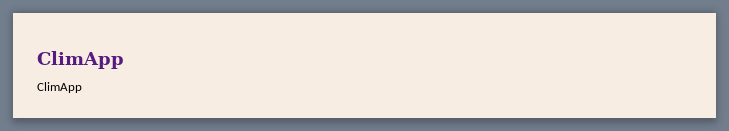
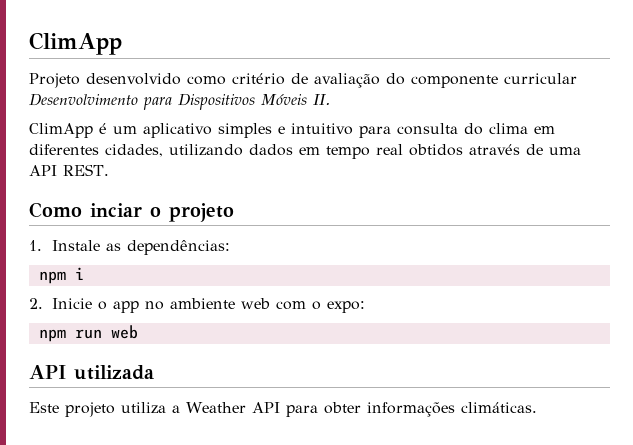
[37,82,82,93] ClimApp -> [29,73,577,88] [29,93,330,110] [29,123,555,138] [29,144,581,159] [29,164,109,176] [29,202,234,222] [29,240,230,255] [38,267,84,284] [29,298,365,313] [38,325,138,342] [29,365,154,380] [29,402,537,417] Projeto desenvolvido como critério de avaliação do componente curricular Desenvolvimento para Dispositivos Móveis II. // ClimApp é um aplicativo simples e intuitivo para consulta do clima em diferentes cidades, utilizando dados em tempo real obtidos através de uma API REST. // Como inciar o projeto // 1. Instale as dependências: // npm i // 2. Inicie o app no ambiente web com o expo: // npm run web // API utilizada // Este projeto utiliza a Weather API para obter informações climáticas.

